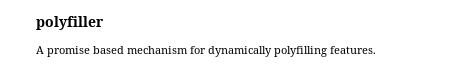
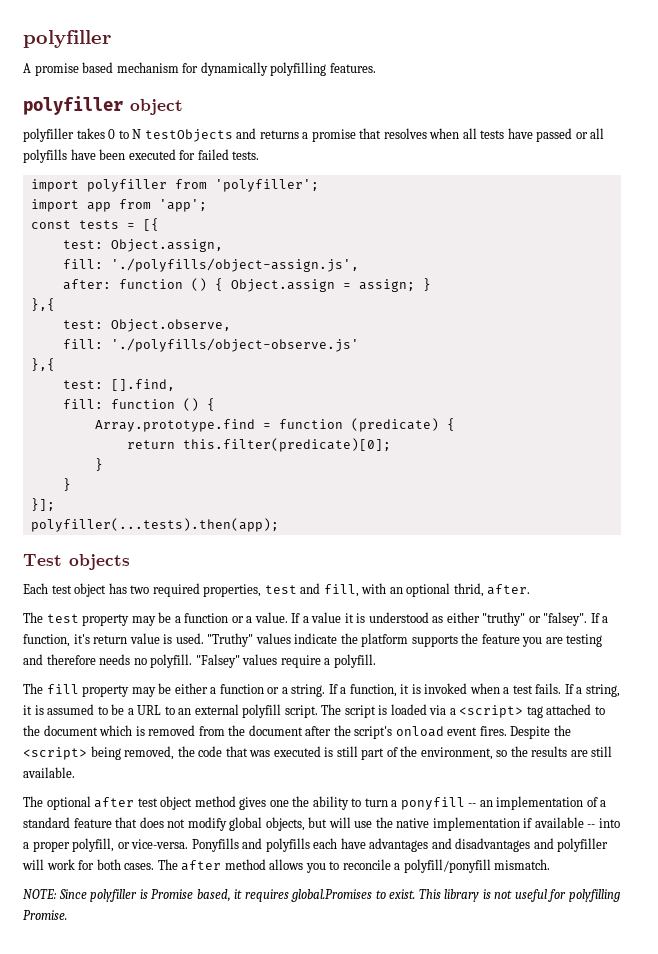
(376, 50) none -> [23,96,183,115] [23,128,605,142] [23,149,260,163] [30,179,319,192] [30,199,207,212] [30,218,159,231] [62,239,223,252] [62,258,359,272] [62,278,431,292] [30,298,55,311] [62,319,231,332] [62,338,359,352] [30,358,55,371] [62,379,175,391] [62,398,215,411] [94,418,455,432] [126,438,391,452] [94,458,103,471] [62,478,71,491] [30,498,55,511] [30,518,279,532] [23,554,130,570] [23,583,531,597] [23,612,609,626] [23,633,603,647] [23,654,376,668] [23,683,620,697] [23,704,605,718] [23,725,571,739] [23,746,613,760] [23,767,75,778] [23,796,607,810] [23,817,620,831] [23,838,609,852] [22,859,551,873] [23,889,620,902] [23,910,67,920] // polyfiller object // polyfiller takes 0 to N testObjects and returns a promise that resolves when all tests have passed or all polyfills have been executed for failed tests. // import polyfiller from 'polyfiller'; // import app from 'app'; // const tests = [{ // test: Object.assign, // fill: './polyfills/object-assign.js', // after: function () { Object.assign = assign; } // },{ // test: Object.observe, // fill: './polyfills/object-observe.js' // },{ // test: [].find, // fill: function () { // Array.prototype.find = function (predicate) { // return this.filter(predicate)[0]; // } // } // }]; // polyfiller(...tests).then(app); // Test objects // Each test object has two required properties, test and fill, with an optional thrid, after. // The test property may be a function or a value. If a value it is understood as either "truthy" or "falsey". If a function, it's return value is used. "Truthy" values indicate the platform supports the feature you are testing and therefore needs no polyfill. "Falsey" values require a polyfill. // The fill property may be either a function or a string. If a function, it is invoked when a test fails. If a string, it is assumed to be a URL to an external polyfill script. The script is loaded via a <script> tag attached to the document which is removed from the document after the script's onload event fires. Despite the <script> being removed, the code that was executed is still part of the environment, so the results are still available. // The optional after test object method gives one the ability to turn a ponyfill -- an implementation of a standard feature that does not modify global objects, but will use the native implementation if available -- into a proper polyfill, or vice-versa. Ponyfills and polyfills each have advantages and disadvantages and polyfiller will work for both cases. The after method allows you to reconcile a polyfill/ponyfill mismatch. // NOTE: Since polyfiller is Promise based, it requires global.Promises to exist. This library is not useful for polyfilling Promise.

